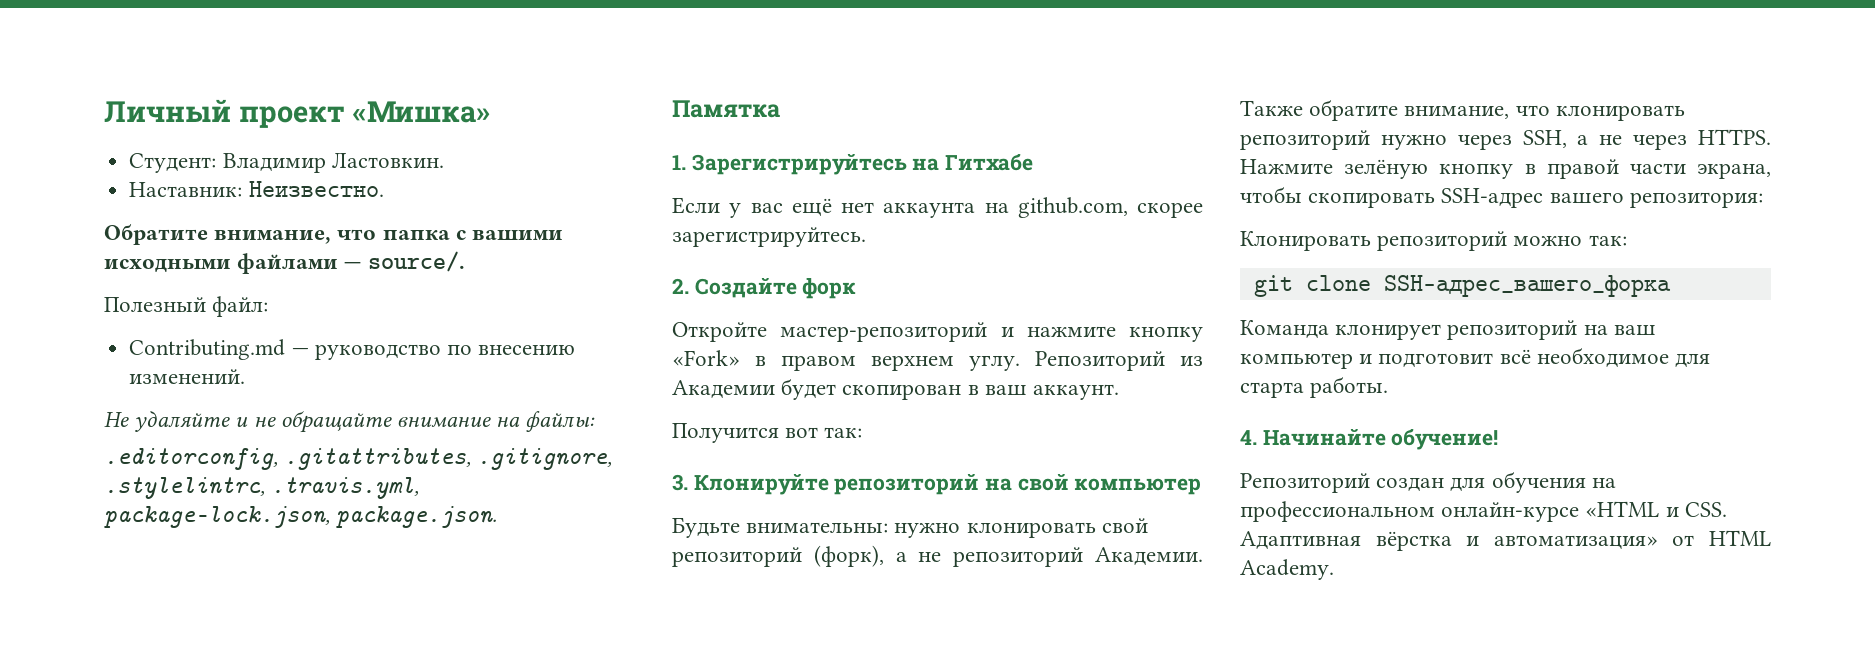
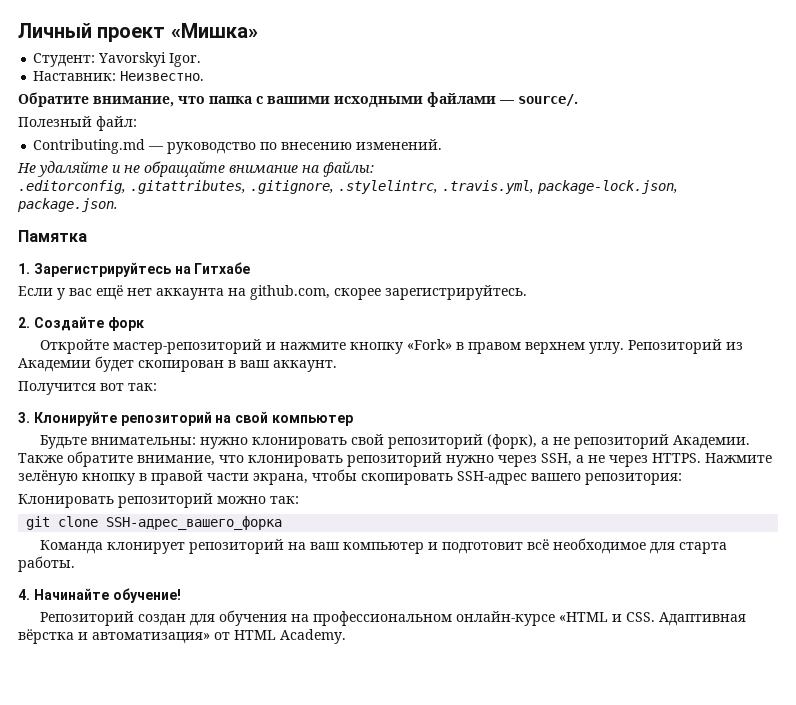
[222,152,444,173] Владимир Ластовкин. -> [98,52,202,67] Yavorskyi Igor.

